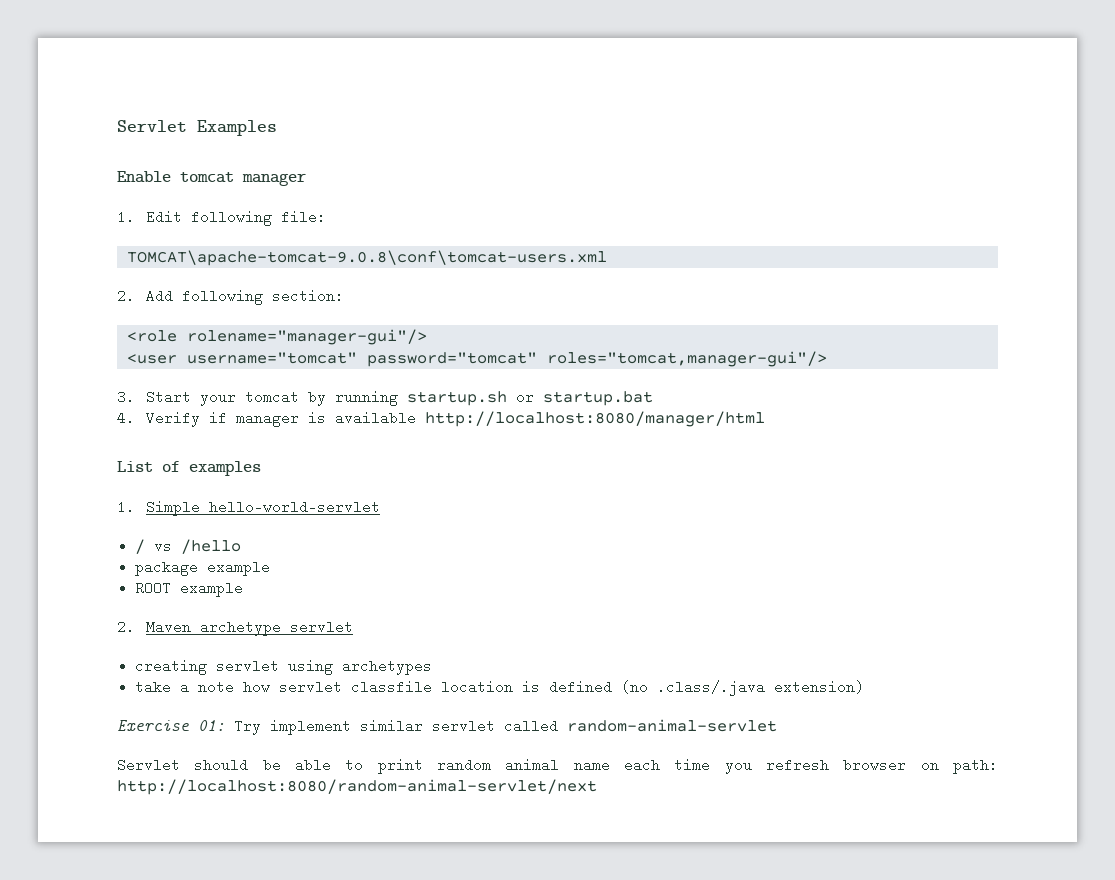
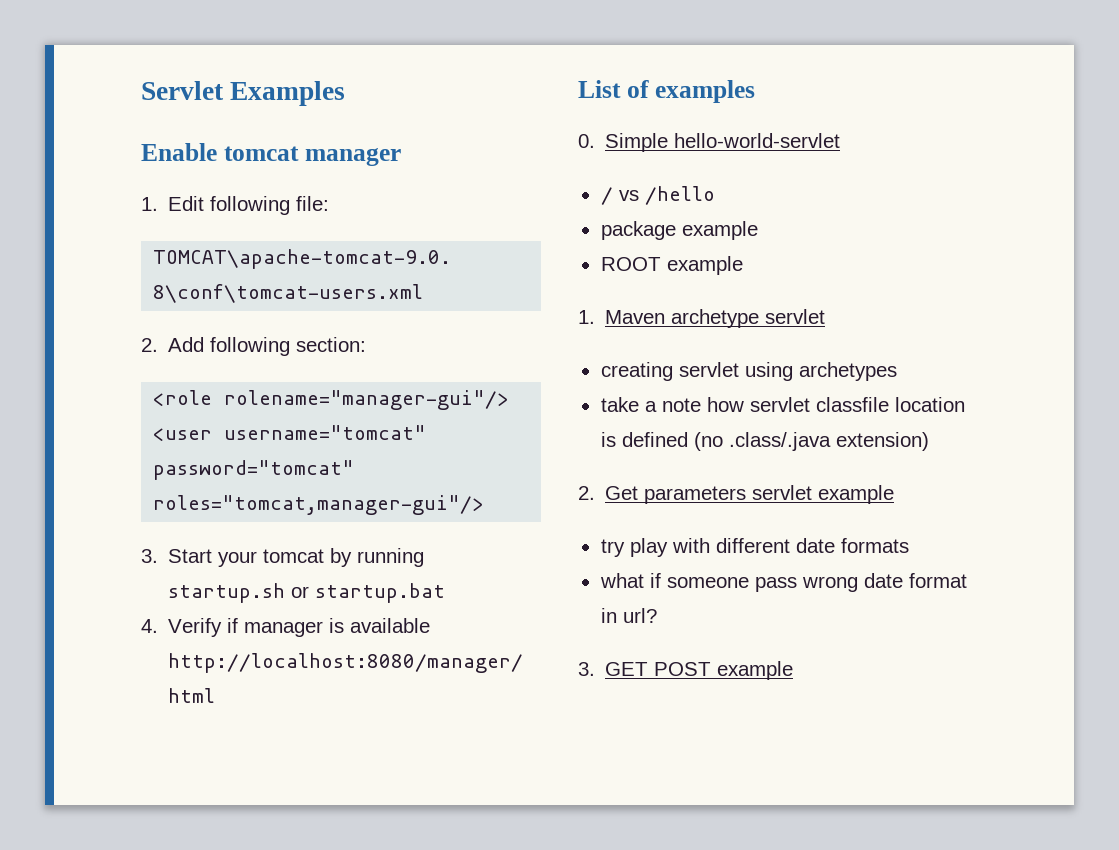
[117,500,135,514] 1. -> [578,134,595,148] 0.
[117,620,135,634] 2. -> [578,310,595,324] 1.
[117,719,777,735] [117,758,999,774] [117,779,597,795] Exercise 01: Try implement similar servlet called random-animal-servlet // Servlet should be able to print random animal name each time you refresh browser on path: http://localhost:8080/random-animal-servlet/next -> [578,485,895,504] [600,538,909,557] [599,573,967,592] [600,608,657,623] [578,661,794,680] 2. Get parameters servlet example // try play with different date formats // what if someone pass wrong date format in url? // 3. GET POST example

